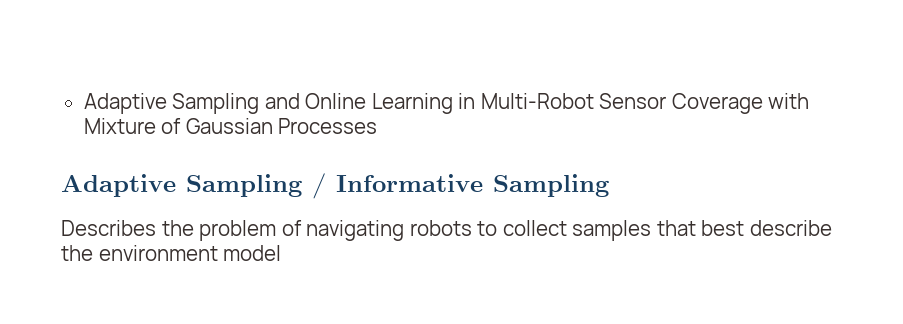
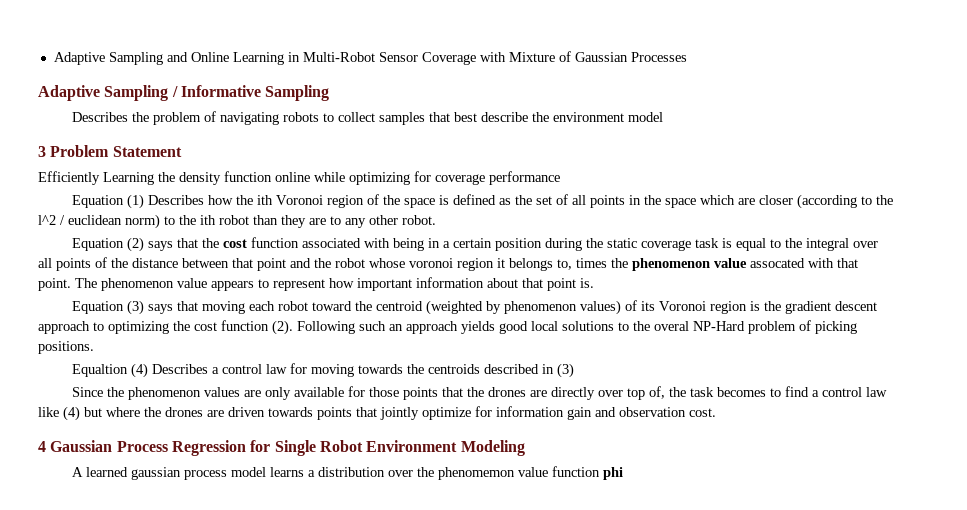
(282, 253) none -> [38,145,182,157] [38,171,560,185] [72,194,894,209] [38,214,436,229] [72,237,879,252] [38,257,858,271] [38,277,594,291] [72,300,878,315] [38,320,857,335] [38,341,94,354] [72,363,575,378] [72,386,888,400] [38,406,716,421] [38,440,525,456] [72,466,624,480] // 3 Problem Statement // Efficiently Learning the density function online while optimizing for coverage performance // Equation (1) Describes how the ith Voronoi region of the space is defined as the set of all points in the space which are closer (according to the l^2 / euclidean norm) to the ith robot than they are to any other robot. // Equation (2) says that the cost function associated with being in a certain position during the static coverage task is equal to the integral over all points of the distance between that point and the robot whose voronoi region it belongs to, times the phenomenon value assocated with that point. The phenomenon value appears to represent how important information about that point is. // Equation (3) says that moving each robot toward the centroid (weighted by phenomenon values) of its Voronoi region is the gradient descent approach to optimizing the cost function (2). Following such an approach yields good local solutions to the overal NP-Hard problem of picking positions. // Equaltion (4) Describes a control law for moving towards the centroids described in (3) // Since the phenomenon values are only available for those points that the drones are directly over top of, the task becomes to find a control law like (4) but where the drones are driven towards points that jointly optimize for information gain and observation cost. // 4 Gaussian Process Regression for Single Robot Environment Modeling // A learned gaussian process model learns a distribution over the phenomemon value function phi

